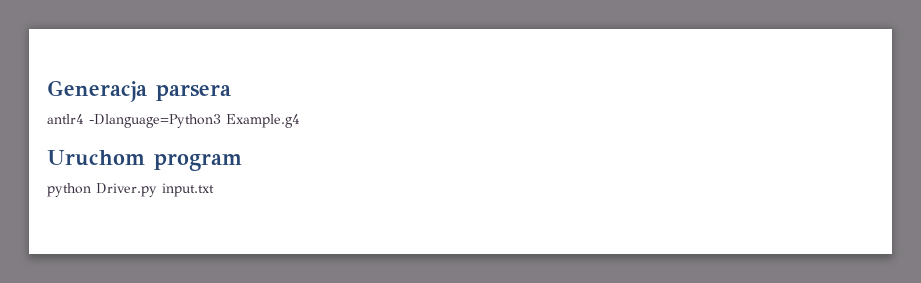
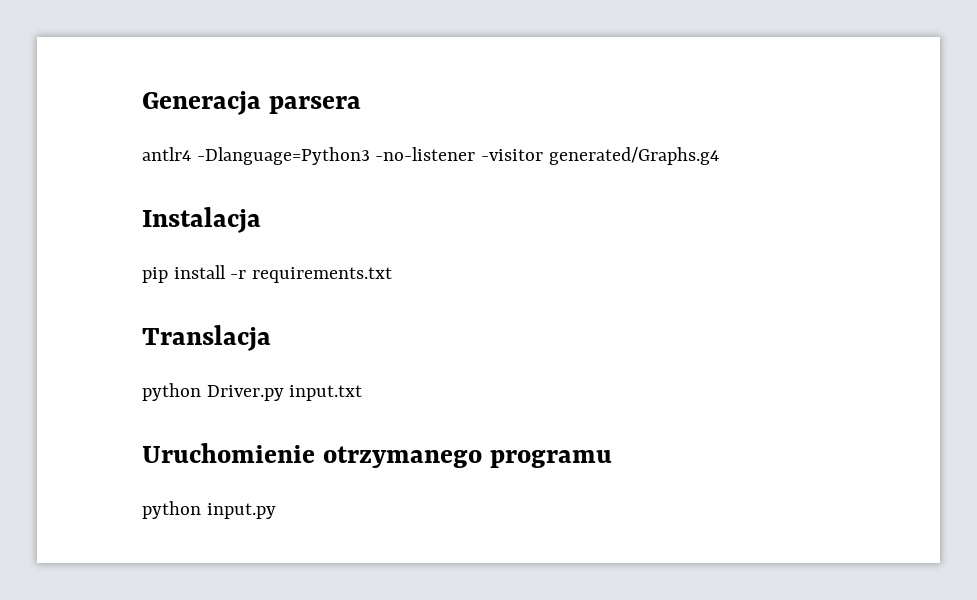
[226,114,300,128] [47,150,242,171] [47,183,214,197] Example.g4 // Uruchom program // python Driver.py input.txt -> [375,147,719,165] [142,207,261,233] [142,265,393,283] [142,325,271,351] [142,383,363,401] [142,443,612,468] [142,501,276,519] -no-listener -visitor generated/Graphs.g4 // Instalacja // pip install -r requirements.txt // Translacja // python Driver.py input.txt // Uruchomienie otrzymanego programu // python input.py

